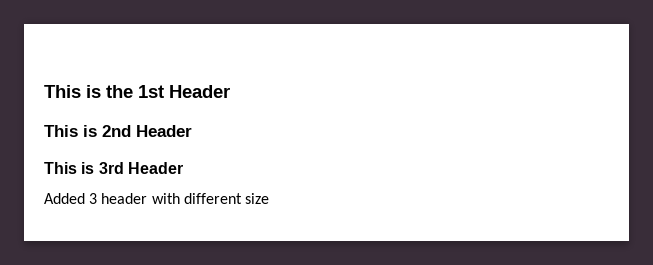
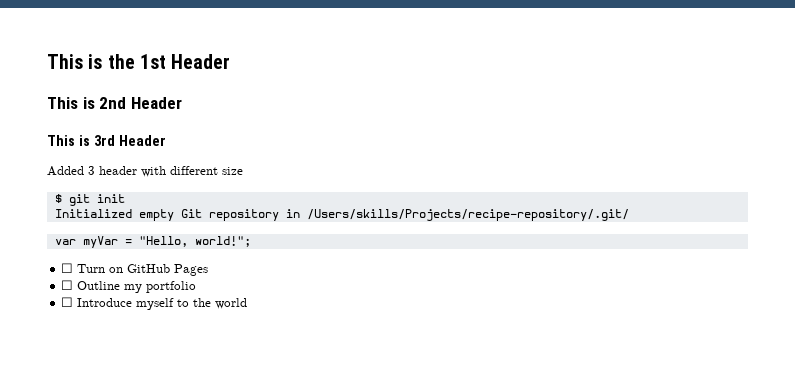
(269, 198) none -> [54,194,125,206] [54,209,629,221] [54,236,251,248] [61,263,209,276] [61,280,197,293] [61,297,248,310] // $ git init // Initialized empty Git repository in /Users/skills/Projects/recipe-repository/.git/ // var myVar = "Hello, world!"; // ☐ Turn on GitHub Pages // ☐ Outline my portfolio // ☐ Introduce myself to the world

